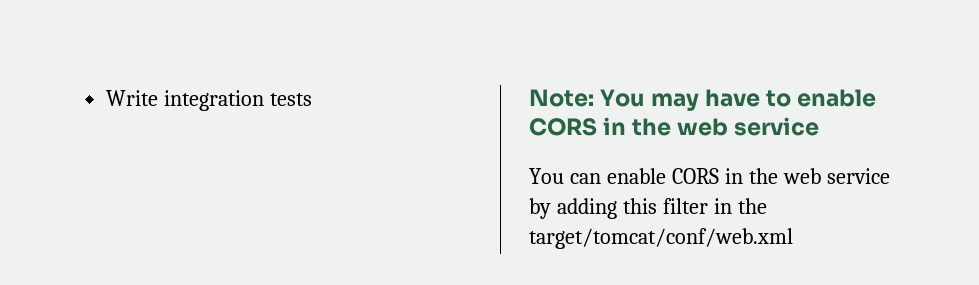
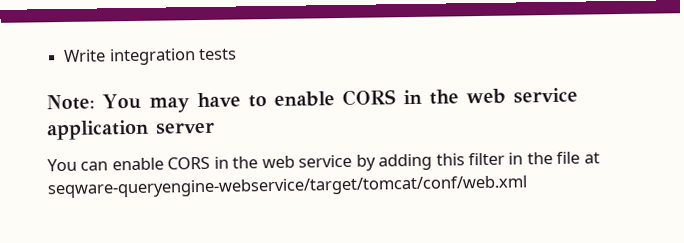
(820, 126) none -> [46,119,215,141] application server
[529,228,793,249] target/tomcat/conf/web.xml -> [556,151,600,164] [47,175,528,199] file at seqware-queryengine-webservice/target/tomcat/conf/web.xml

